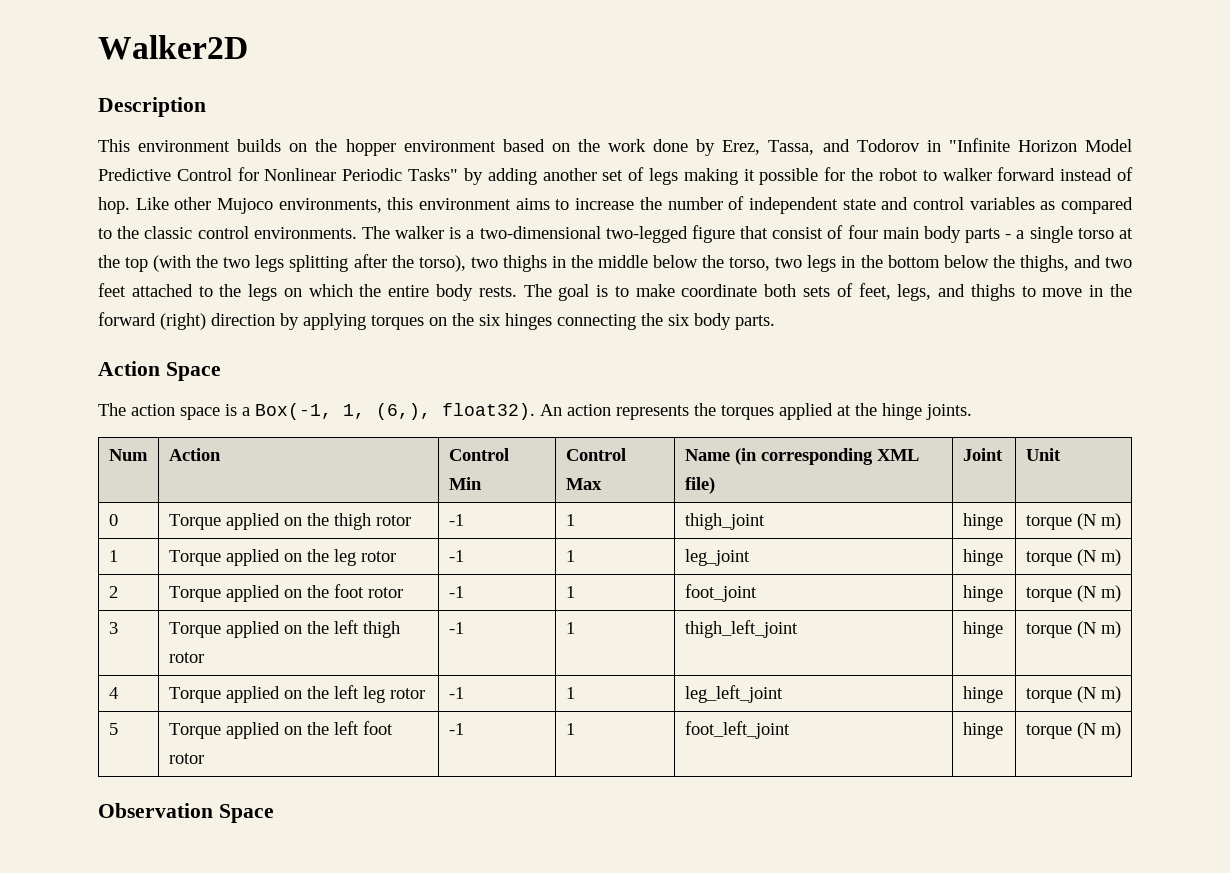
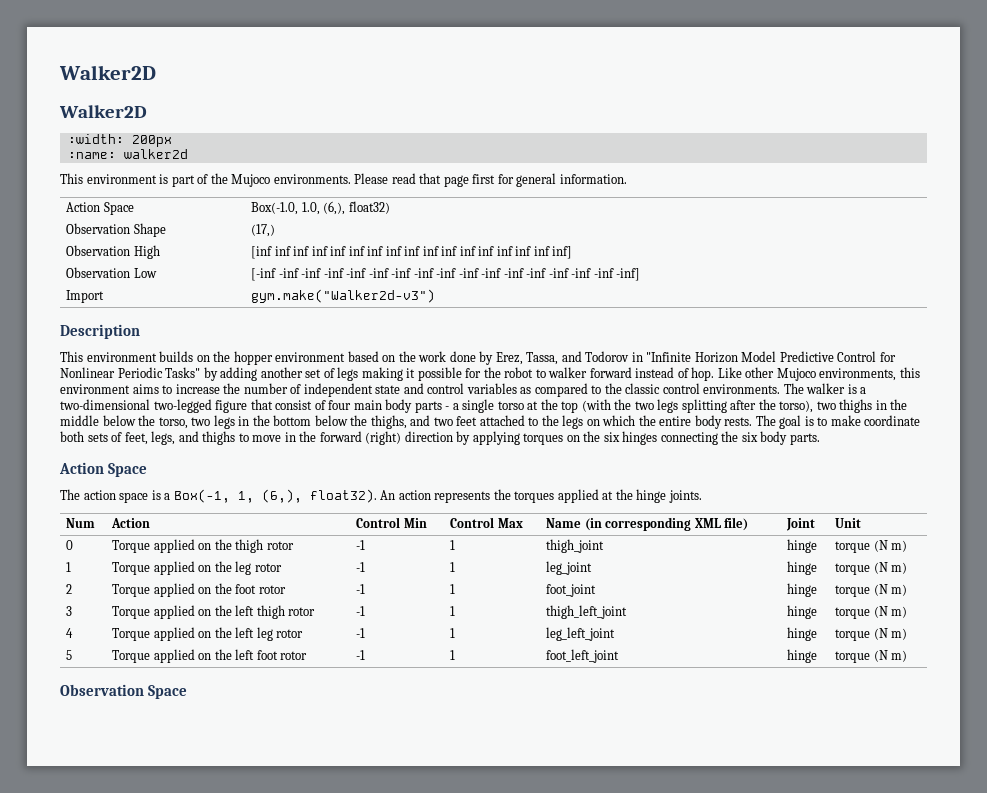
[98,35,248,60] Walker2D -> [59,65,156,80] [59,105,147,118] [67,134,172,147] [67,149,188,159] [60,173,627,187] [66,202,134,215] [251,201,390,215] [66,223,166,237] [251,224,276,237] [66,245,160,259] [251,246,573,259] [66,267,157,278] [251,268,641,281] [66,290,105,303] [251,289,436,303] Walker2D // Walker2D // :width: 200px // :name: walker2d // This environment is part of the Mujoco environments. Please read that page first for general information. // Action Space | Box(-1.0, 1.0, (6,), float32) // Observation Shape | (17,) // Observation High | [inf inf inf inf inf inf inf inf inf inf inf inf inf inf inf inf inf] // Observation Low | [-inf -inf -inf -inf -inf -inf -inf -inf -inf -inf -inf -inf -inf -inf -inf -inf -inf] // Import | gym.make("Walker2d-v3")

